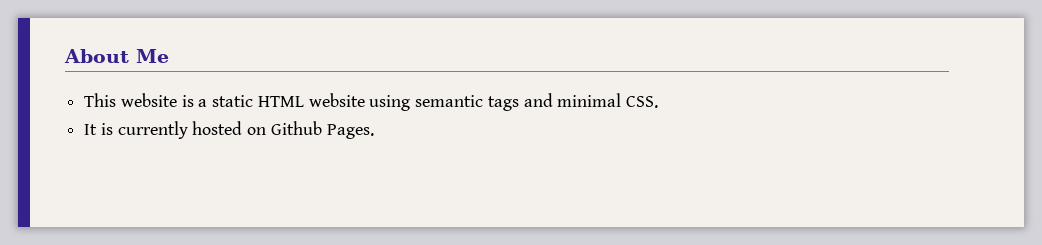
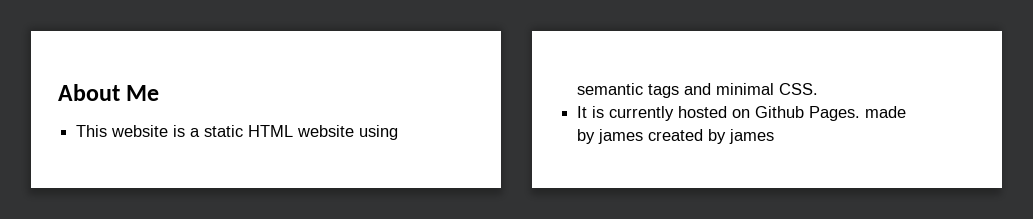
(374, 131) none -> [865,106,907,118] [577,129,775,144] made by james created by james

